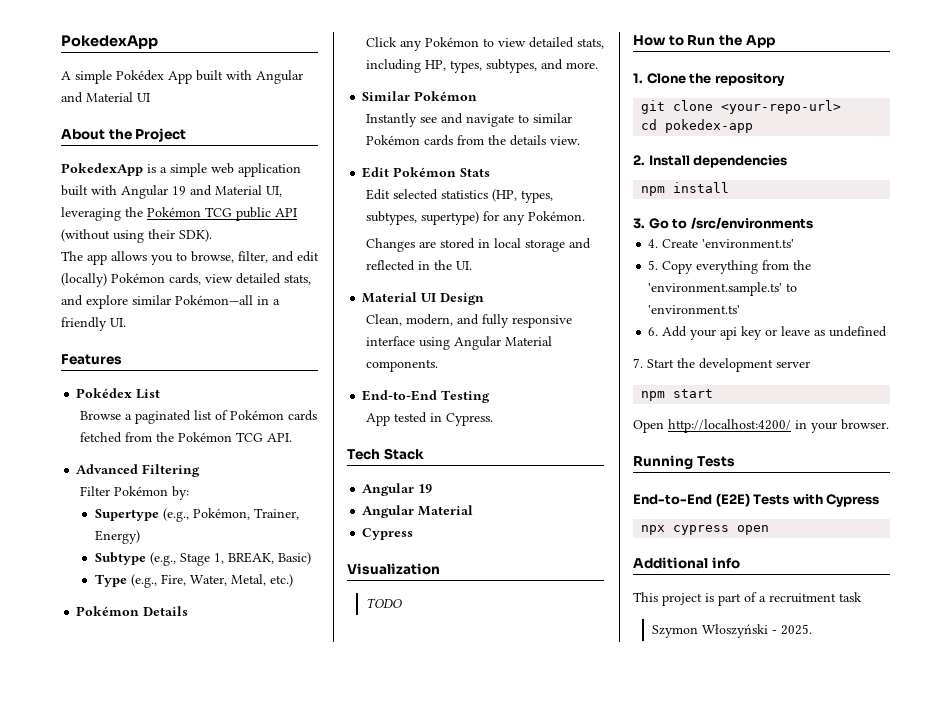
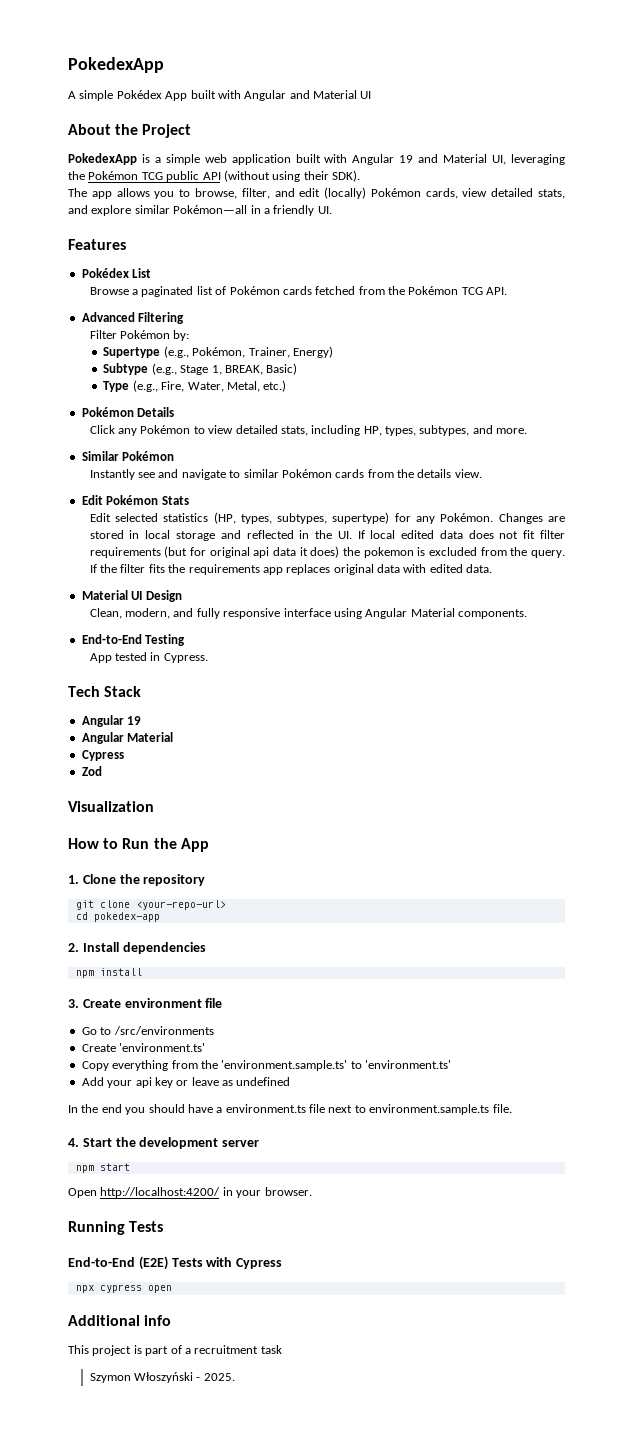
(585, 216) // -> (494, 517) none
(472, 265) none -> [357,530,565,539] [89,546,565,558] [89,564,493,575] If local edited data does not fit filter requirements (but for original api data it does) the pokemon is excluded from the query. If the filter fits the requirements app replaces original data with edited data.
(414, 534) none -> [81,766,102,776] // Zod
[365,598,402,608] // TODO -> (154, 806) none
(645, 223) none -> [82,998,223,1008] Create environment file //
[648,239,659,248] 4. -> (214, 1030) none
[648,260,659,270] 5. -> (206, 1047) none
[648,327,659,336] 6. -> (451, 1064) none
[633,358,643,368] 7. -> [68,1104,512,1115] [68,1138,79,1147] In the end you should have a environment.ts file next to environment.sample.ts file. // 4.

